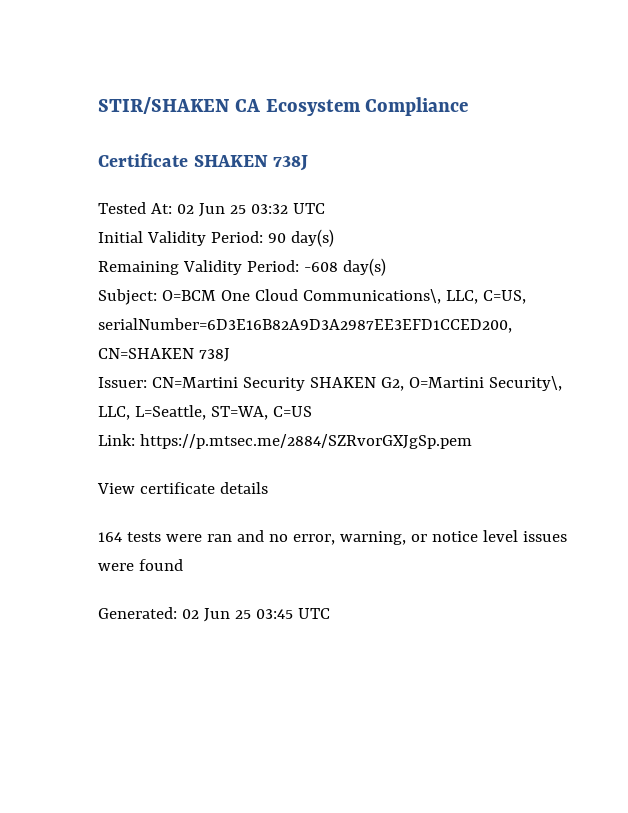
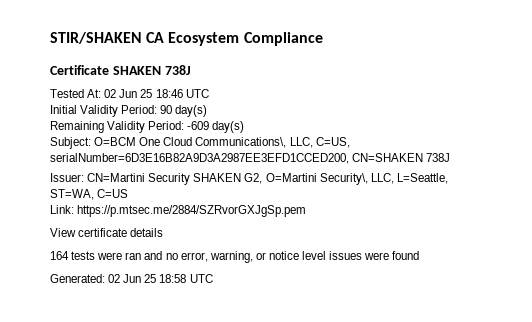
[250,204,288,214] 03:32 -> [155,89,183,98] 18:46
[303,262,338,272] -608 -> [187,121,210,130] -609
[255,609,293,619] 03:45 -> [159,274,187,283] 18:58

